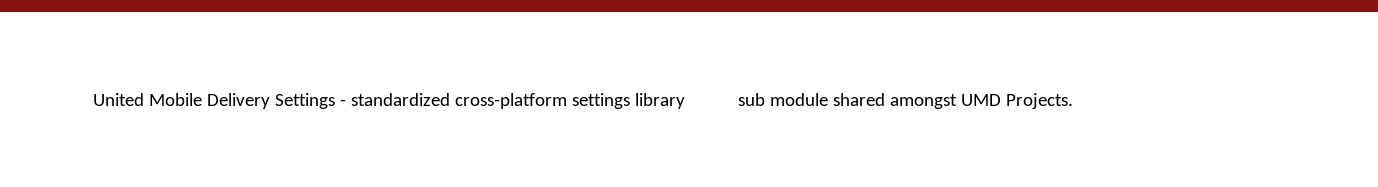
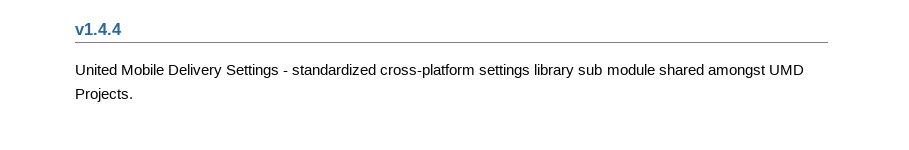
(93, 99) none -> [75,23,122,35] v1.4.4 //

